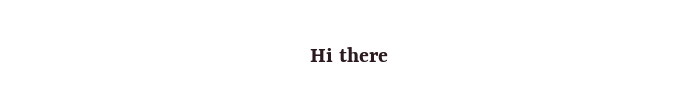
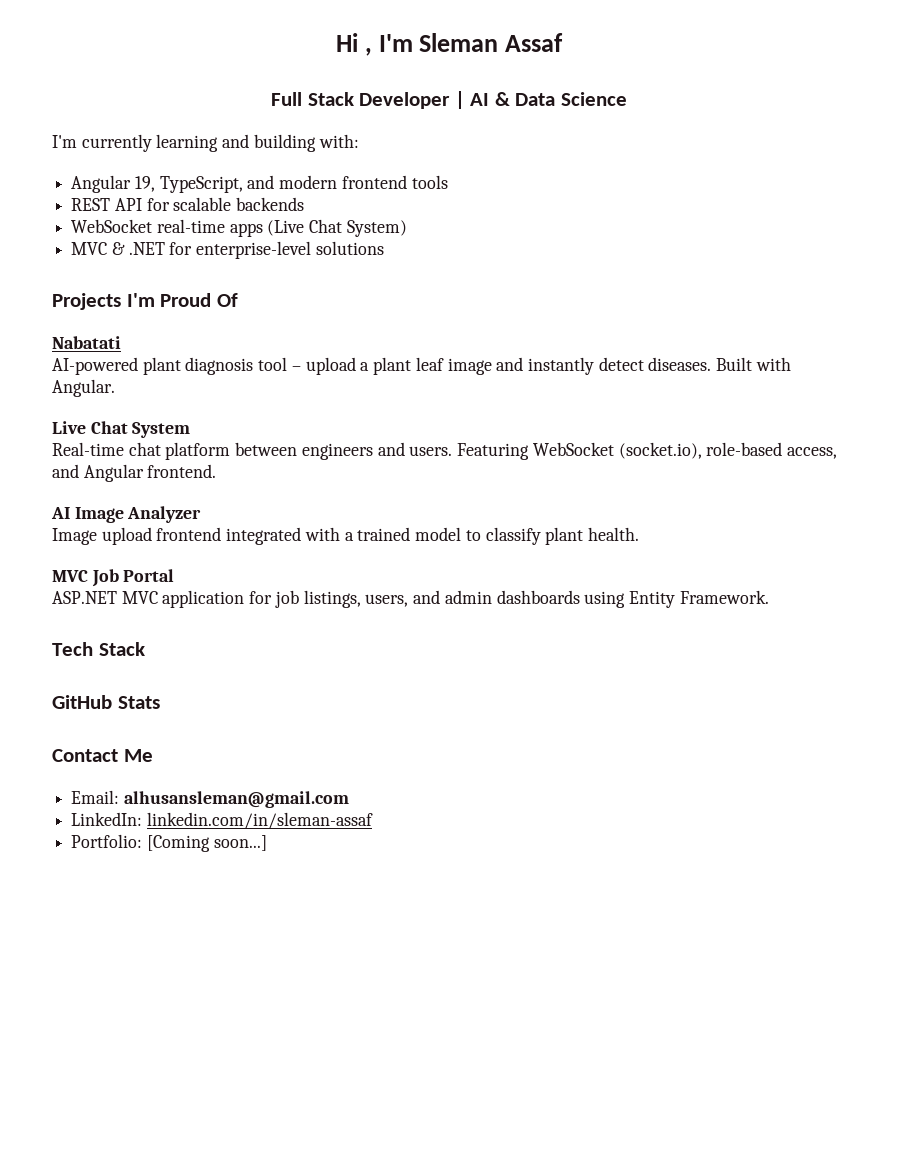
[339,47,389,62] there -> [364,33,564,56] [271,91,627,109] [52,134,359,152] [71,175,448,193] [71,197,305,211] [71,219,407,237] [71,241,384,259] [52,293,238,310] [52,336,121,349] [52,357,791,375] [52,379,115,397] [52,421,191,438] [52,442,837,460] [52,464,217,482] [51,506,202,523] [52,527,639,545] [52,569,175,587] [52,590,769,608] [52,642,145,656] [52,695,160,709] [52,749,153,762] [71,790,349,808] [71,812,373,829] [71,834,267,852] , I'm Sleman Assaf // Full Stack Developer | AI & Data Science // I'm currently learning and building with: // Angular 19, TypeScript, and modern frontend tools // REST API for scalable backends // WebSocket real-time apps (Live Chat System) // MVC & .NET for enterprise-level solutions // Projects I'm Proud Of // Nabatati // AI-powered plant diagnosis tool – upload a plant leaf image and instantly detect diseases. Built with Angular. // Live Chat System // Real-time chat platform between engineers and users. Featuring WebSocket (socket.io), role-based access, and Angular frontend. // AI Image Analyzer // Image upload frontend integrated with a trained model to classify plant health. // MVC Job Portal // ASP.NET MVC application for job listings, users, and admin dashboards using Entity Framework. // Tech Stack // GitHub Stats // Contact Me // Email: alhusansleman@gmail.com // LinkedIn: linkedin.com/in/sleman-assaf // Portfolio: [Coming soon...]

